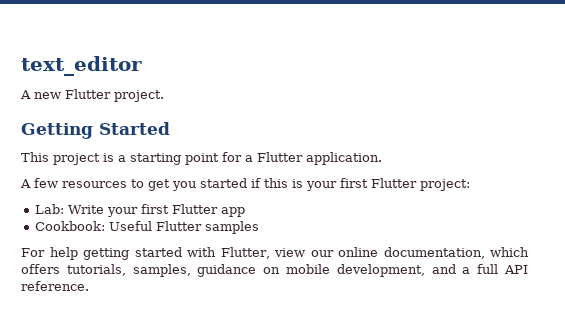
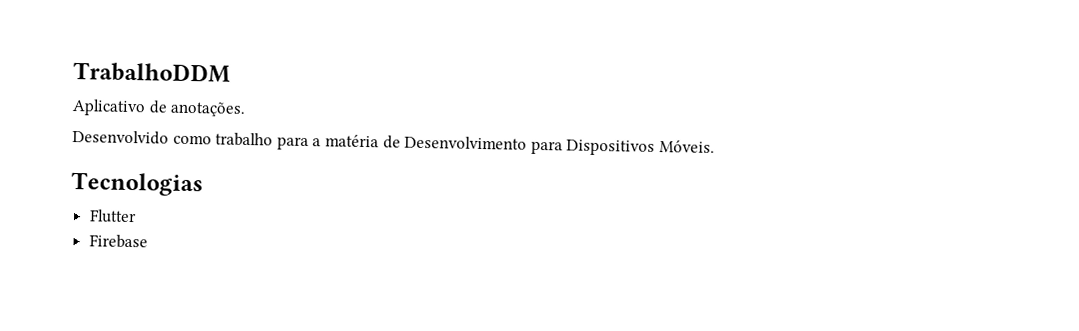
[21,56,142,76] [20,89,164,102] [21,122,170,139] [21,152,382,165] [20,178,470,191] [34,204,245,217] [34,221,259,234] [21,247,529,260] [21,264,529,277] [21,281,89,291] text_editor // A new Flutter project. // Getting Started // This project is a starting point for a Flutter application. // A few resources to get you started if this is your first Flutter project: // Lab: Write your first Flutter app // Cookbook: Useful Flutter samples // For help getting started with Flutter, view our online documentation, which offers tutorials, samples, guidance on mobile development, and a full API reference. -> [73,62,231,83] [72,99,247,117] [72,130,715,156] [71,172,203,197] [88,209,137,224] [88,234,148,249] TrabalhoDDM // Aplicativo de anotações. // Desenvolvido como trabalho para a matéria de Desenvolvimento para Dispositivos Móveis. // Tecnologias // Flutter // Firebase

